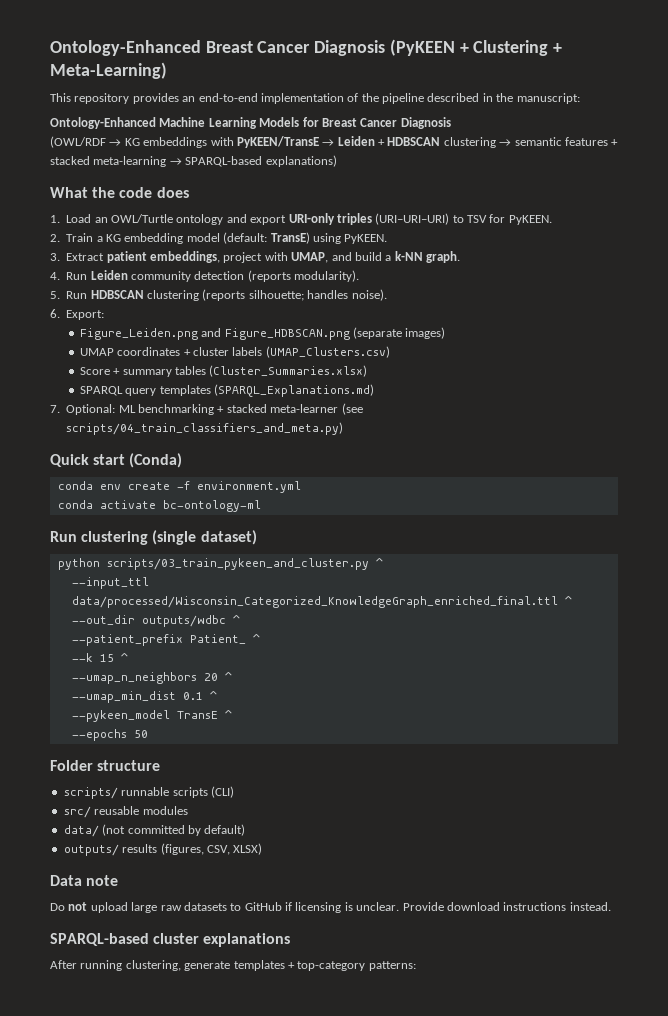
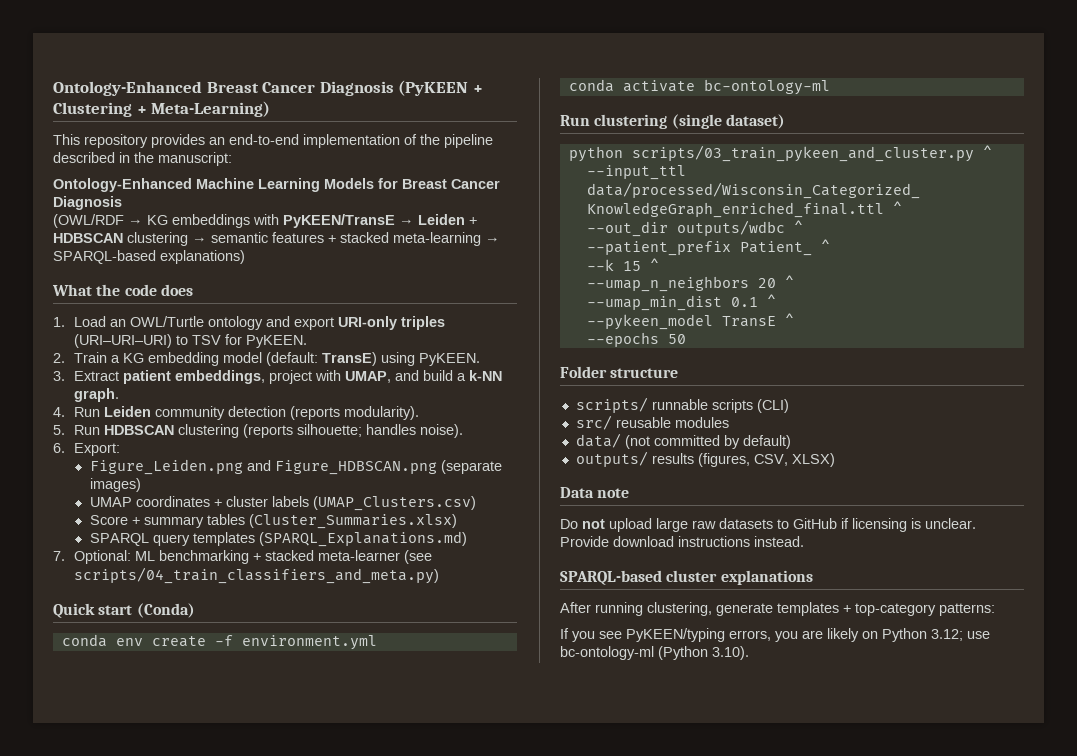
(416, 966) none -> [560,628,990,642] [560,646,749,660] // If you see PyKEEN/typing errors, you are likely on Python 3.12; use bc-ontology-ml (Python 3.10).

